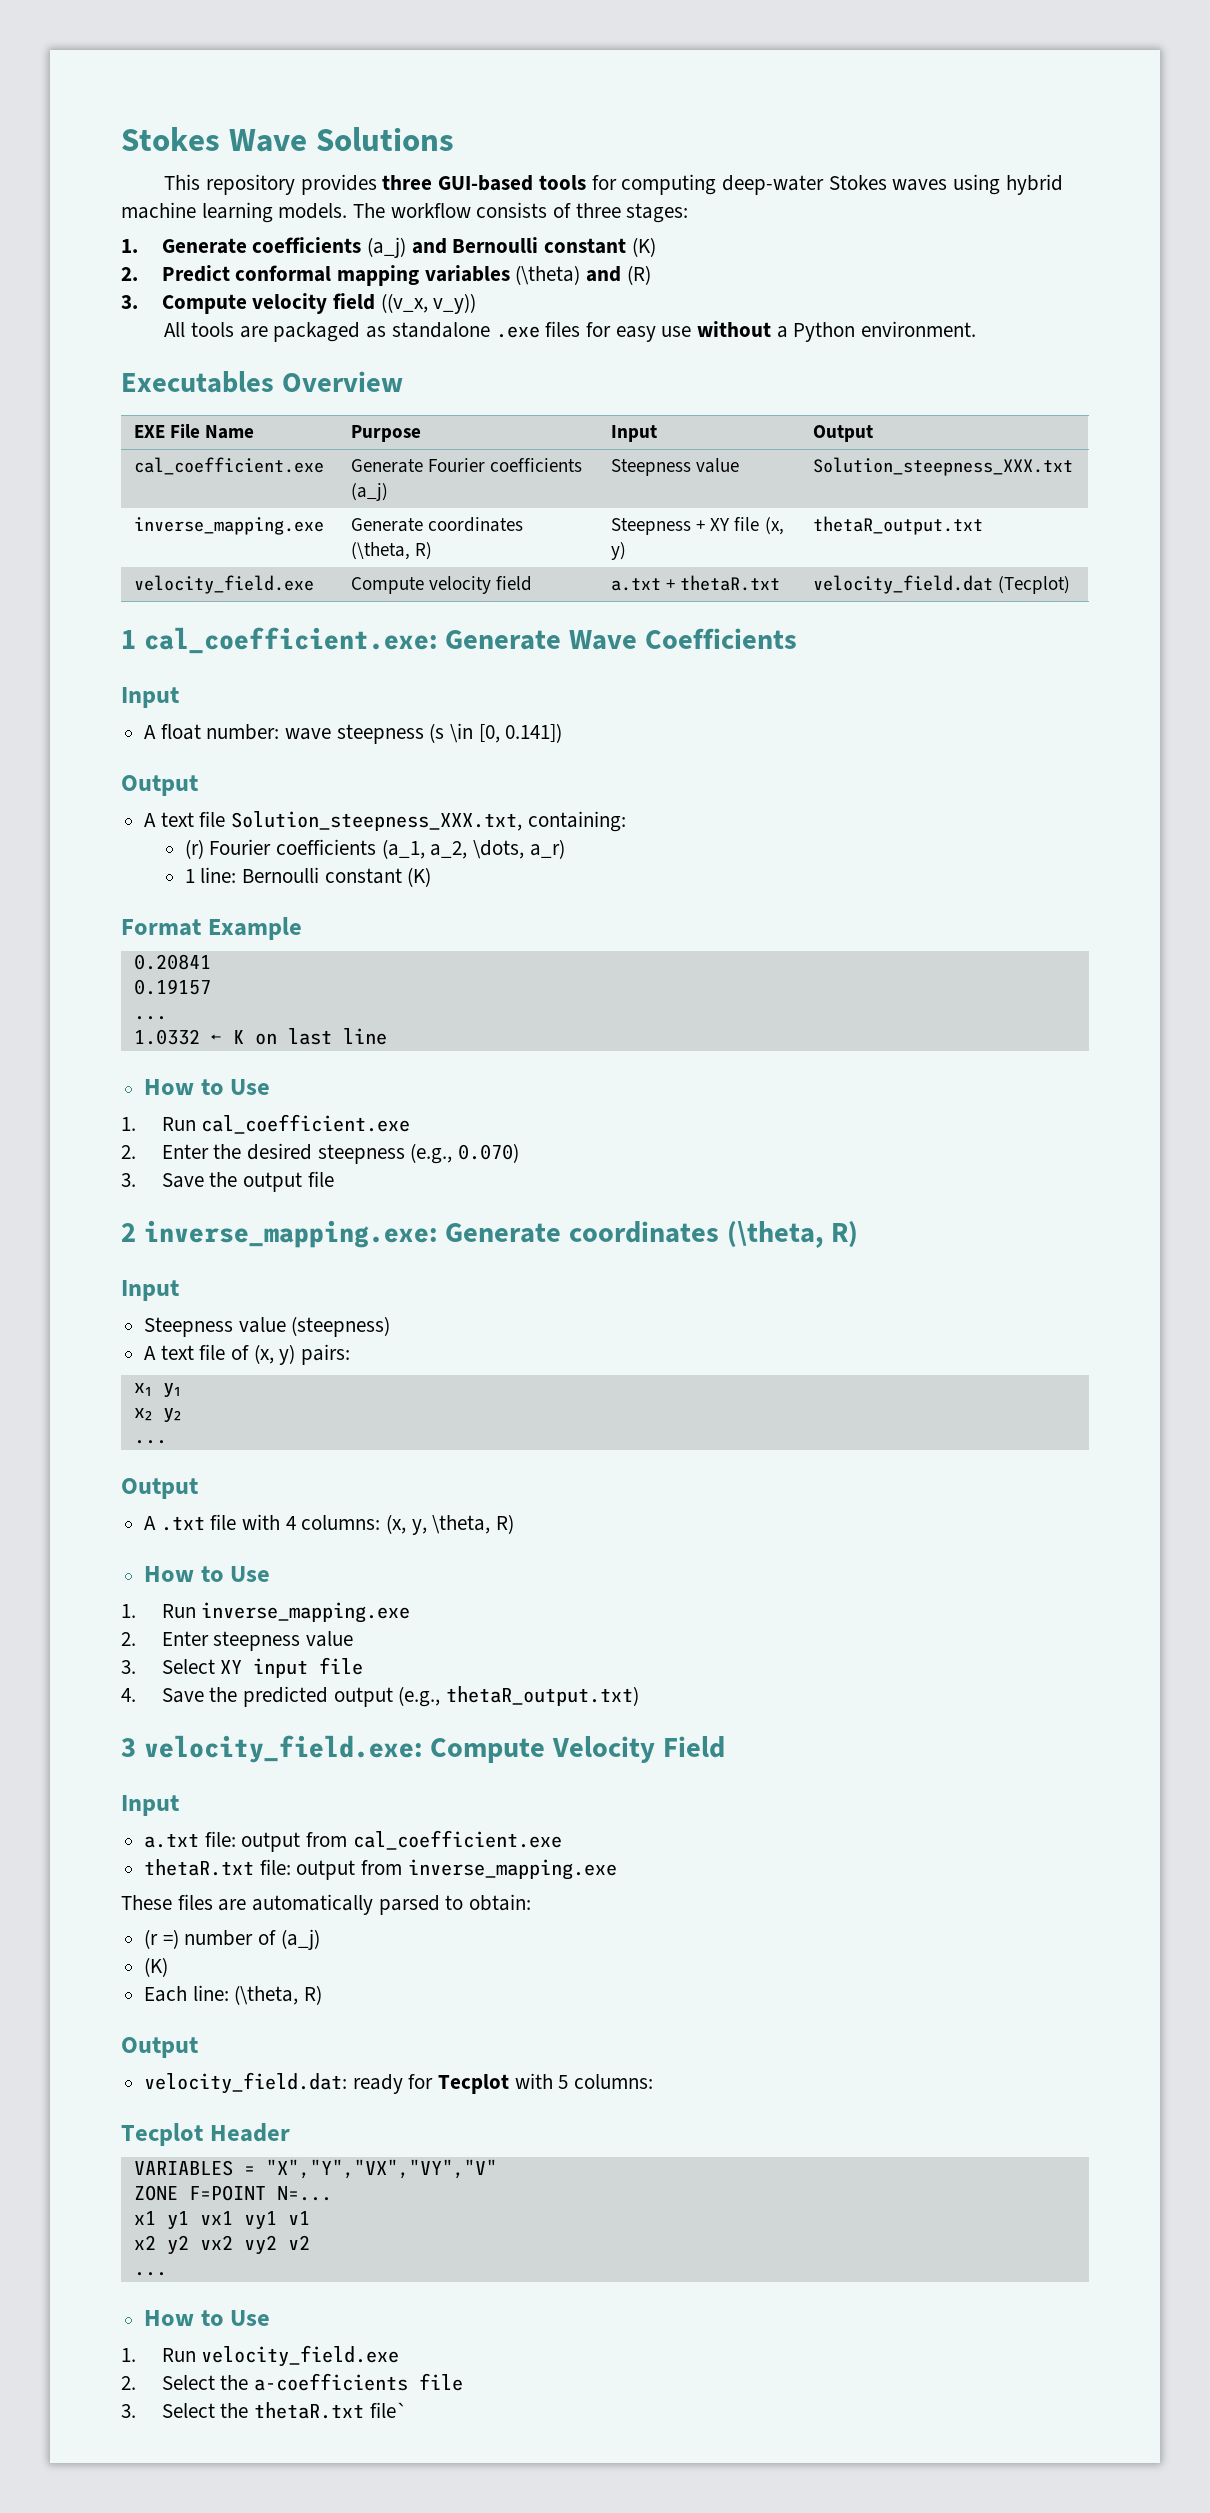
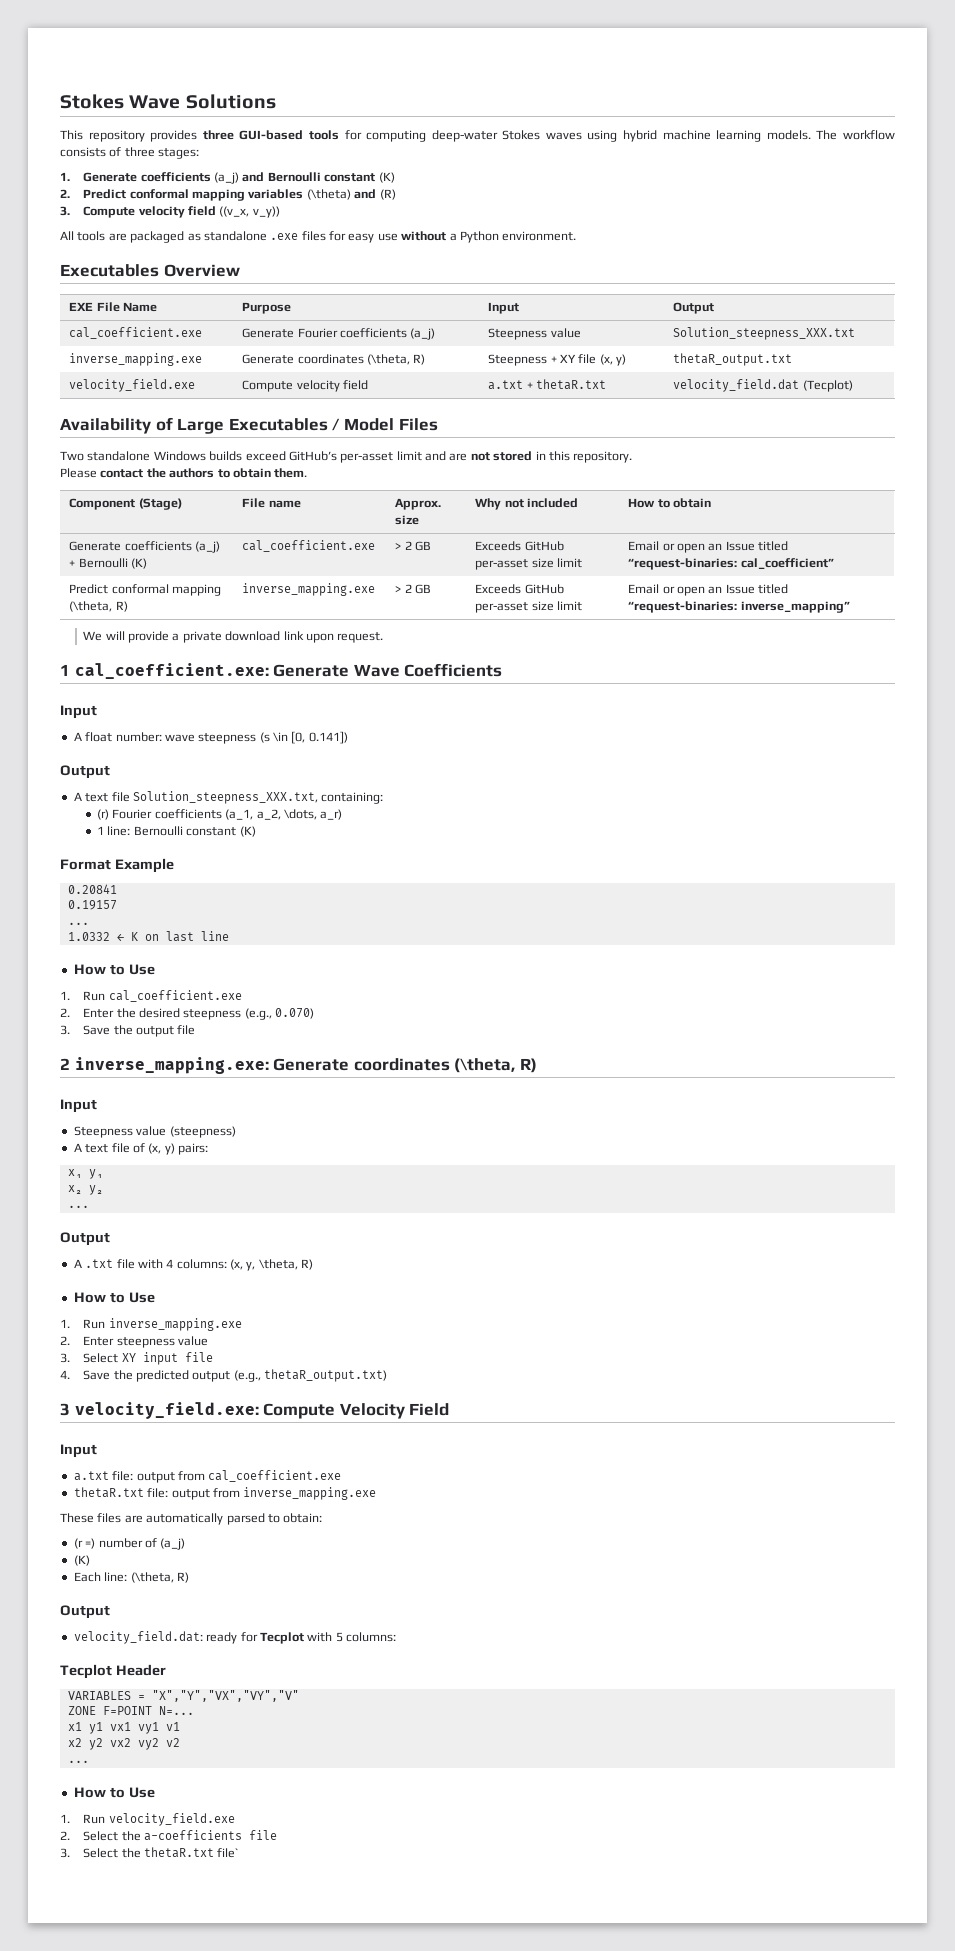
(1071, 585) none -> [60,417,438,434] [60,451,633,463] [60,468,308,478] [69,498,182,510] [242,498,301,508] [395,498,442,510] [395,515,420,525] [475,498,578,510] [628,498,711,508] [69,541,220,553] [69,558,147,569] [242,540,376,552] [395,541,431,551] [475,541,564,551] [475,558,582,570] [628,541,789,553] [628,558,834,570] [69,584,221,596] [69,601,128,612] [242,583,376,596] [395,584,431,594] [475,584,564,594] [475,601,582,613] [628,584,789,596] [628,601,850,613] [83,631,384,643] // Availability of Large Executables / Model Files // Two standalone Windows builds exceed GitHub’s per-asset limit and are not stored in this repository. // Please contact the authors to obtain them. // Component (Stage) | File name | Approx. size | Why not included | How to obtain // Generate coefficients (a_j) + Bernoulli (K) | cal_coefficient.exe | > 2 GB | Exceeds GitHub per-asset size limit | Email or open an Issue titled “request-binaries: cal_coefficient” // Predict conformal mapping (\theta, R) | inverse_mapping.exe | > 2 GB | Exceeds GitHub per-asset size limit | Email or open an Issue titled “request-binaries: inverse_mapping” // We will provide a private download link upon request.

